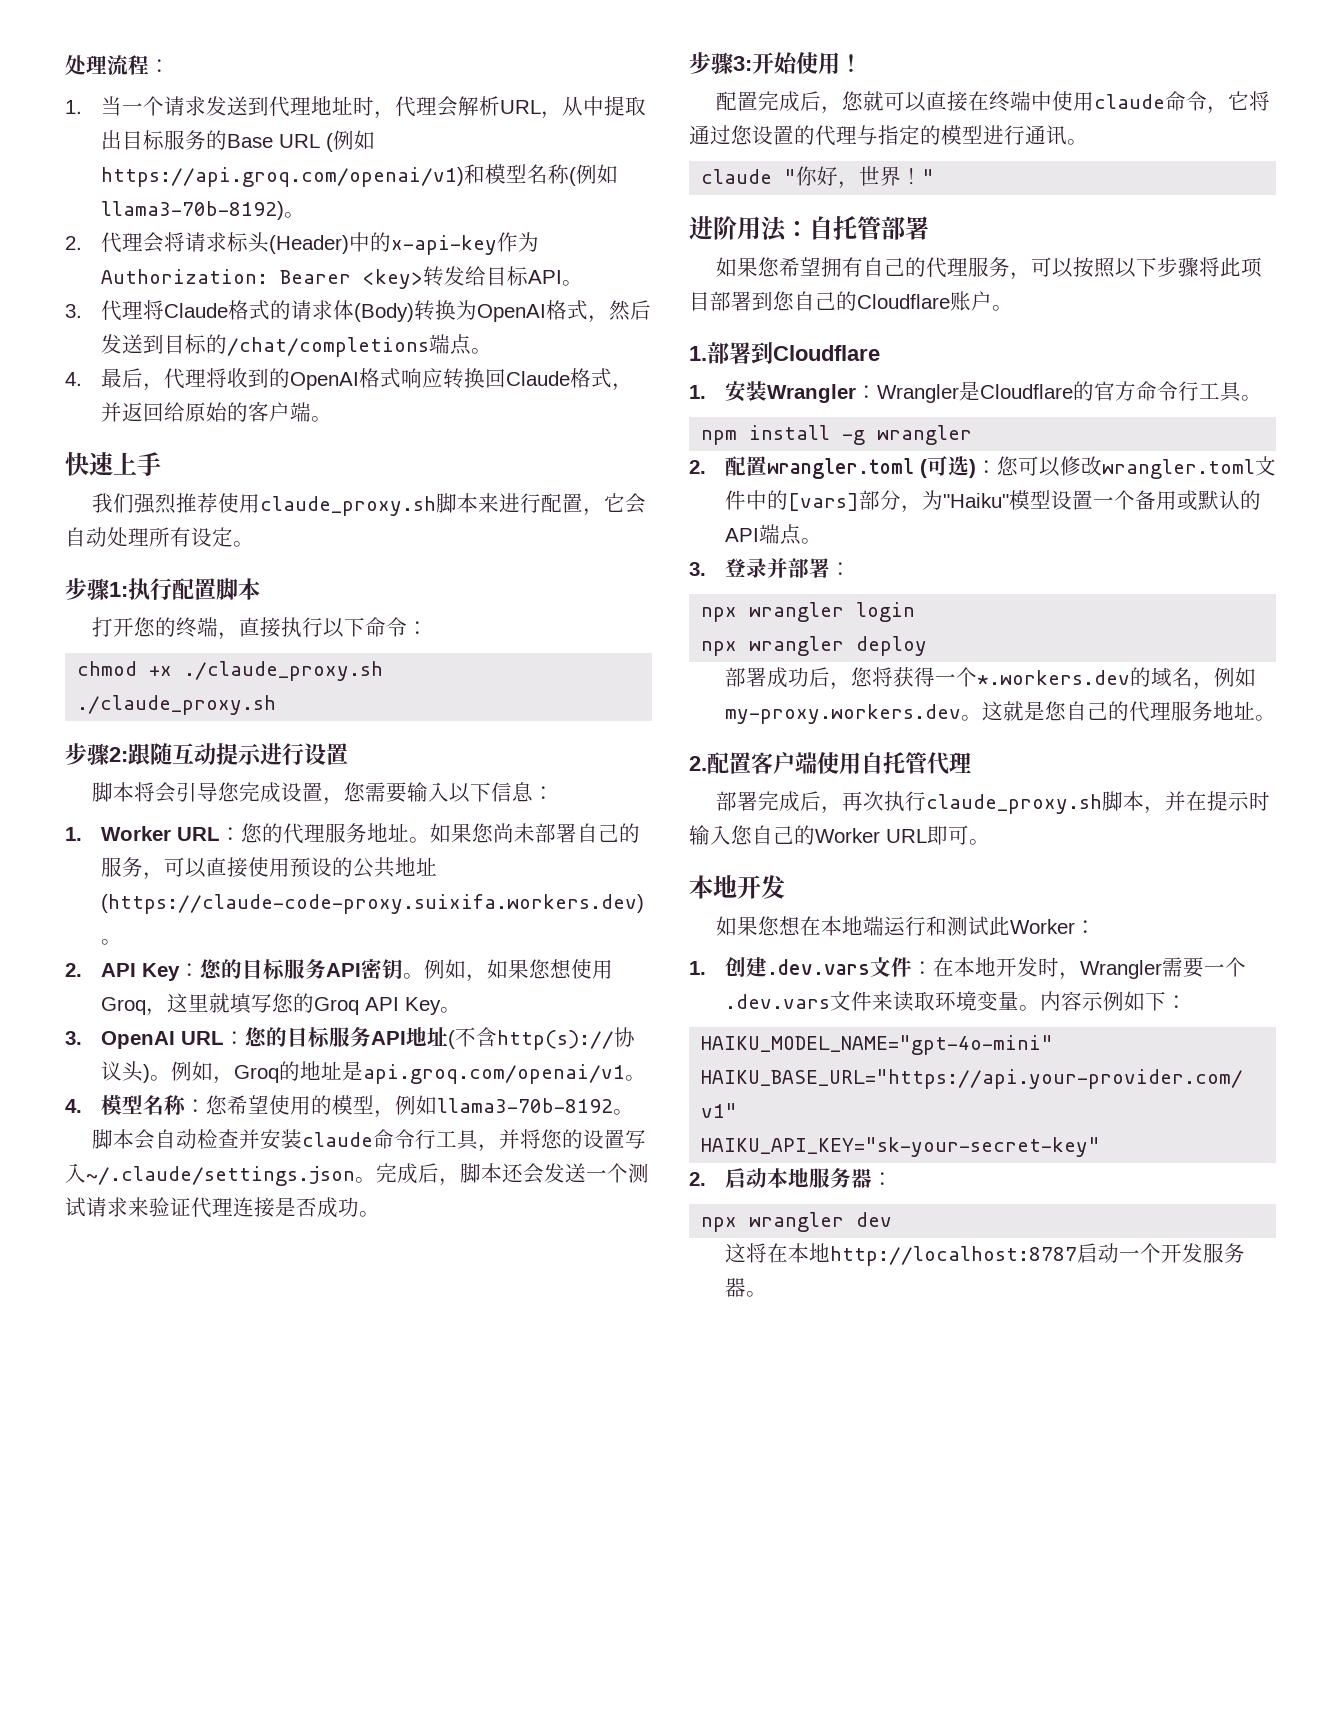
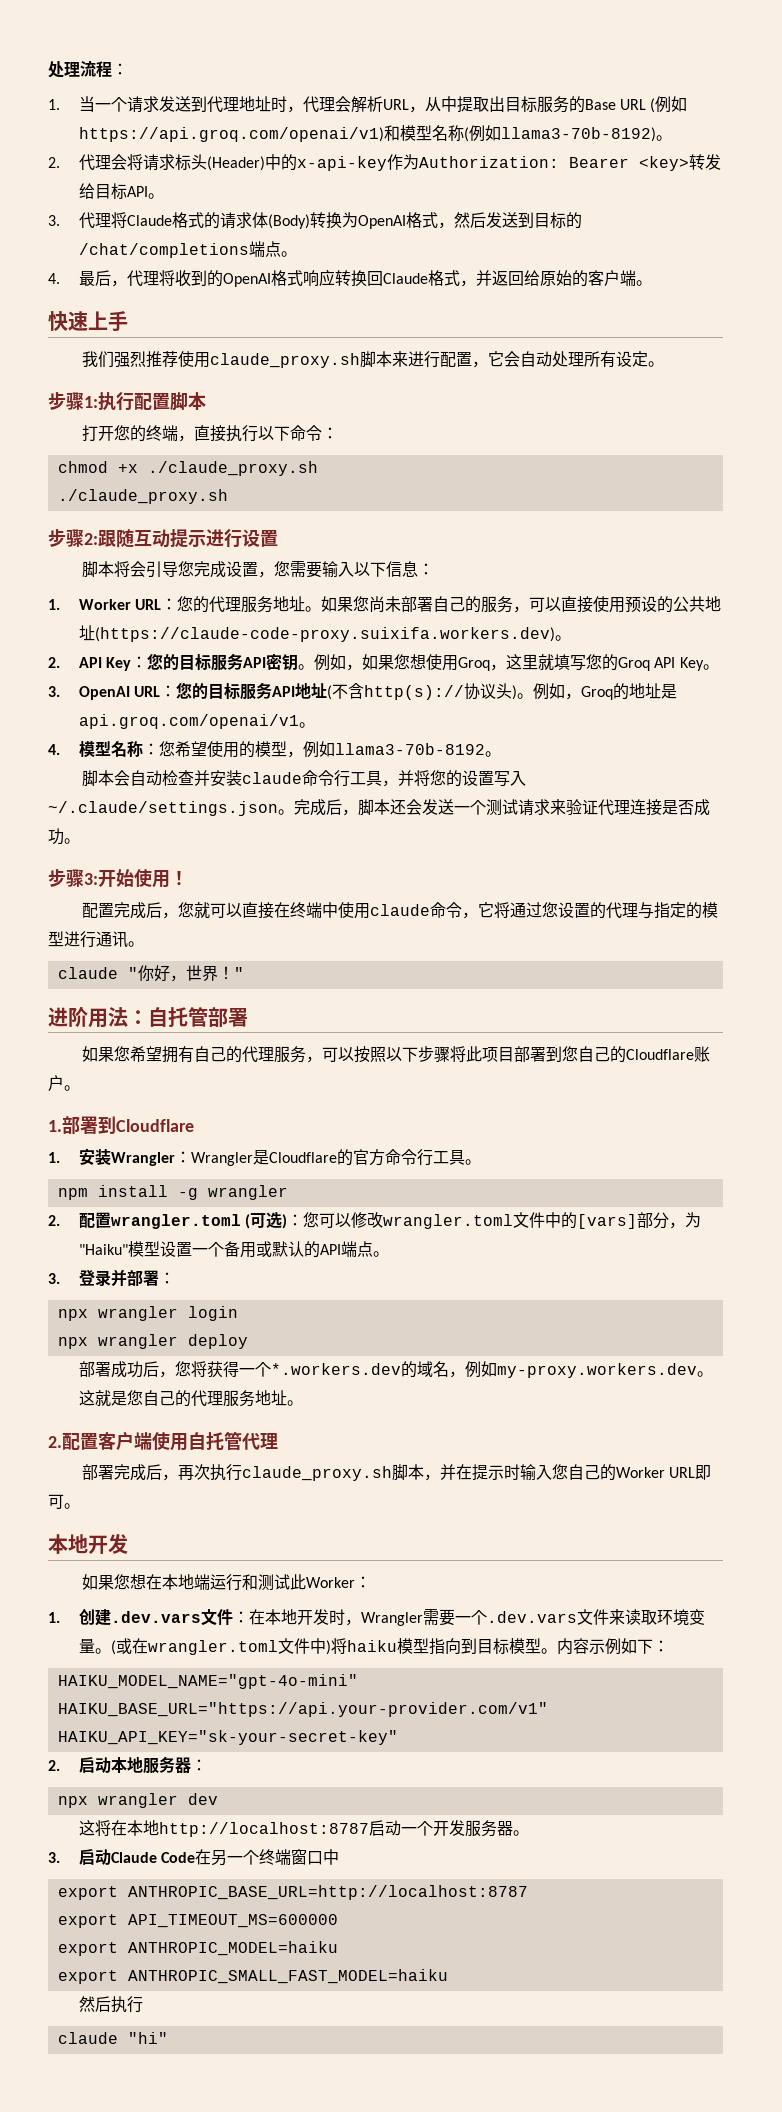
(1040, 1008) none -> [110,1638,557,1655] (或在wrangler.toml文件中)将haiku模型指向到目标模型。
(767, 1294) none -> [48,1849,339,1866] [57,1885,528,1900] [57,1914,338,1928] [57,1941,338,1956] [57,1969,448,1984] [78,1996,143,2013] [57,2032,168,2044] // 3.启动Claude Code在另一个终端窗口中 // export ANTHROPIC_BASE_URL=http://localhost:8787 // export API_TIMEOUT_MS=600000 // export ANTHROPIC_MODEL=haiku // export ANTHROPIC_SMALL_FAST_MODEL=haiku // 然后执行 // claude "hi"

